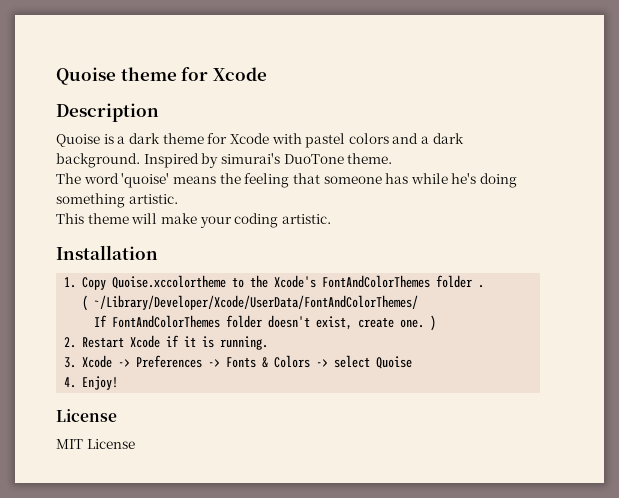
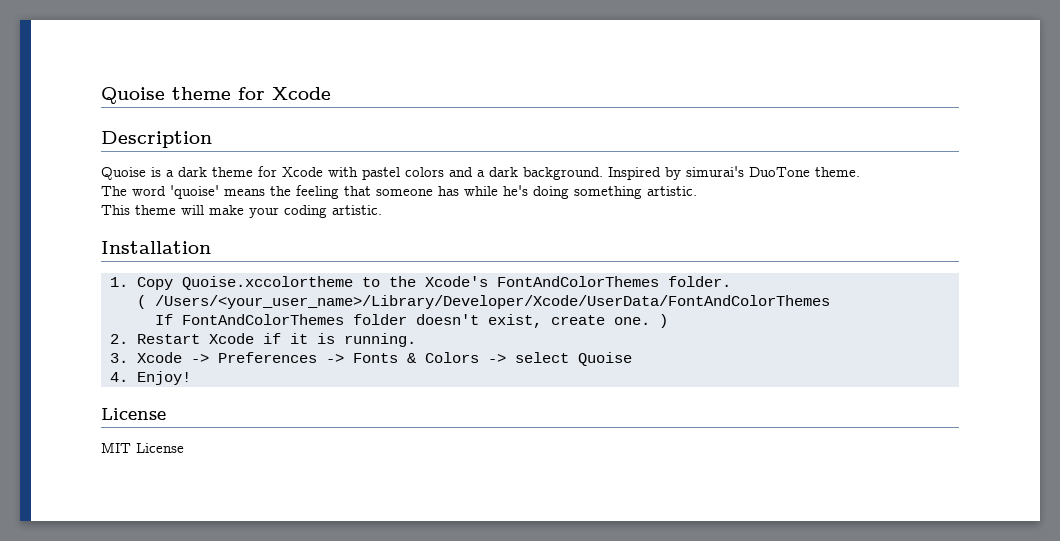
[436,275,485,288] folder . -> [668,276,731,287] folder.
[94,295,419,310] ~/Library/Developer/Xcode/UserData/FontAndColorThemes/ -> [155,295,830,309] /Users/<your_user_name>/Library/Developer/Xcode/UserData/FontAndColorThemes

